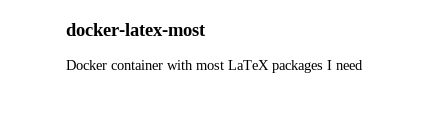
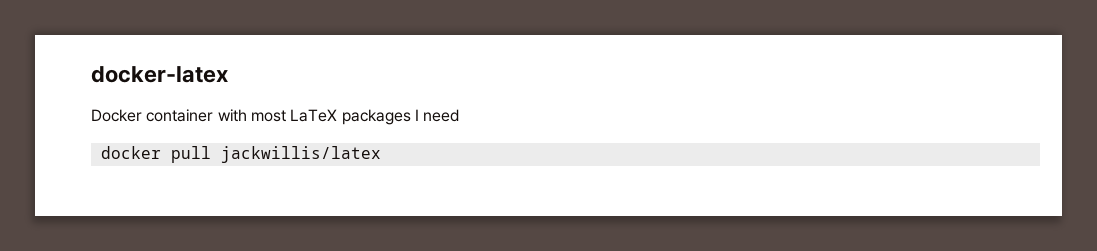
[66,23,206,36] docker-latex-most -> [91,66,228,83] docker-latex
(363, 65) none -> [100,146,381,163] // docker pull jackwillis/latex

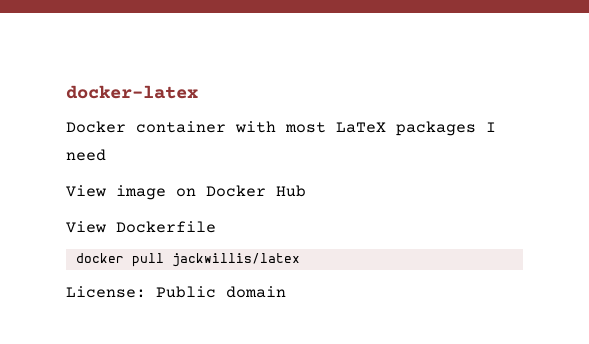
(460, 115) none -> [66,185,306,200] [66,221,216,233] // View image on Docker Hub // View Dockerfile
(381, 154) none -> [66,286,286,298] // License: Public domain

